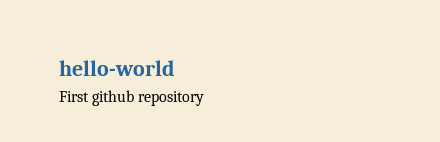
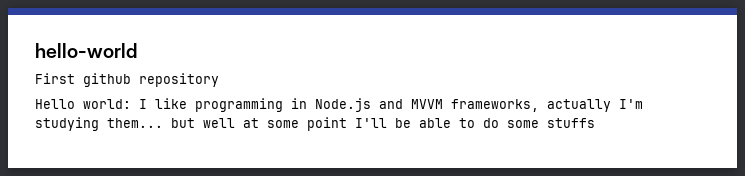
(205, 98) none -> [35,98,643,112] [35,117,595,131] // Hello world: I like programming in Node.js and MVVM frameworks, actually I'm studying them... but well at some point I'll be able to do some stuffs

